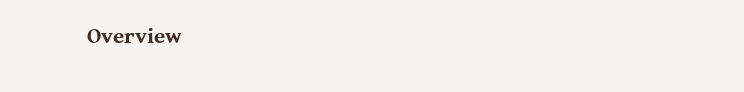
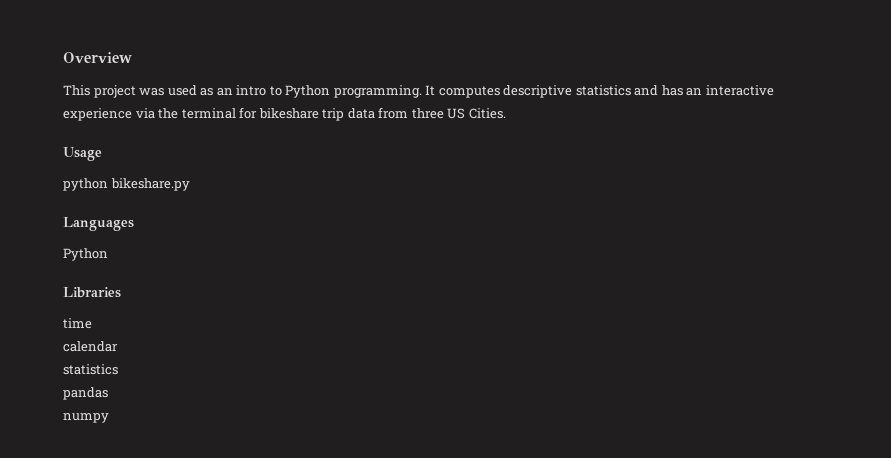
(182, 35) none -> [63,85,774,98] [63,107,506,121] [63,147,102,161] [63,178,190,191] [63,217,134,231] [63,248,108,261] [63,287,121,298] [63,318,92,329] [63,341,118,352] [63,364,118,375] [63,387,108,400] [63,413,109,423] // This project was used as an intro to Python programming. It computes descriptive statistics and has an interactive experience via the terminal for bikeshare trip data from three US Cities. // Usage // python bikeshare.py // Languages // Python // Libraries // time // calendar // statistics // pandas // numpy

